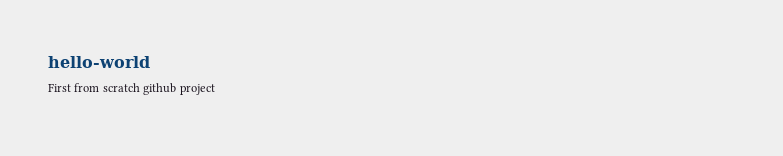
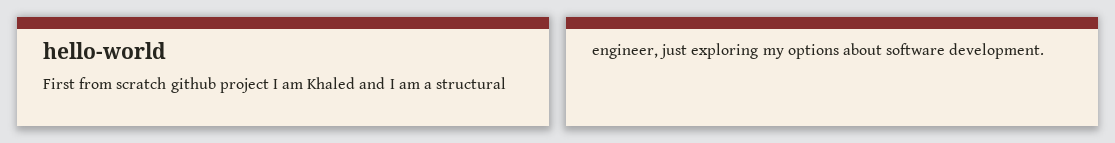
(215, 89) none -> [272,77,507,89] [592,43,1045,59] I am Khaled and I am a structural engineer, just exploring my options about software development.

